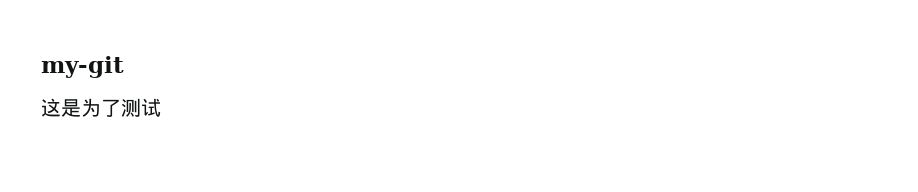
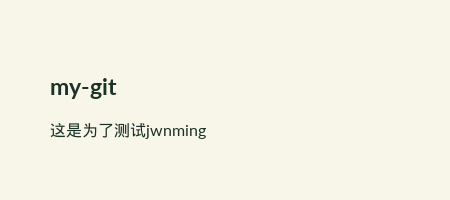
(161, 107) none -> [145,125,206,139] jwnming

